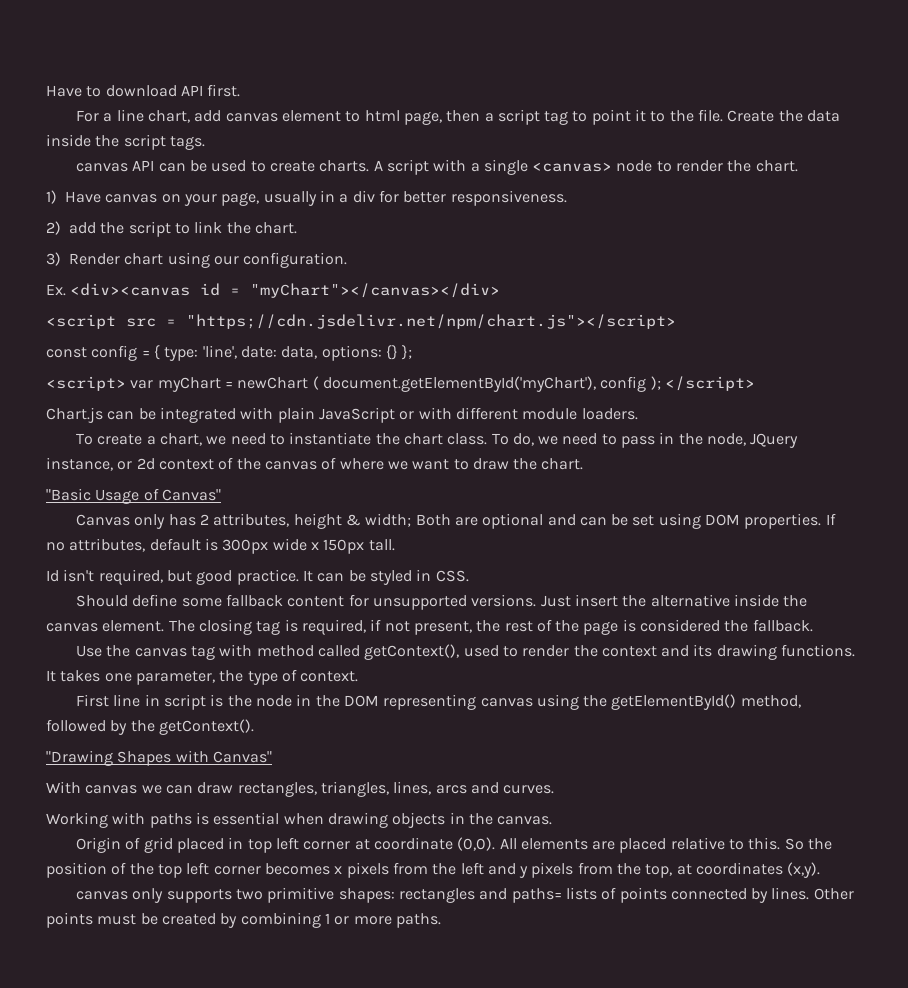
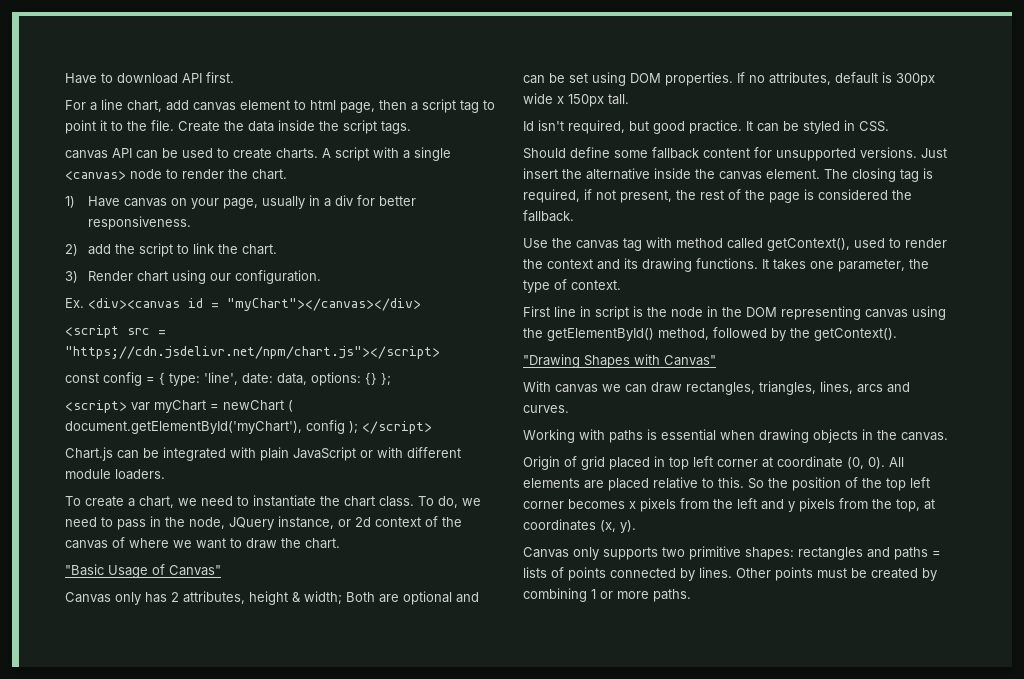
[457,837,496,851] (0,0). -> [847,457,885,469] (0, 0).
[787,862,821,878] [75,891,128,900] (x,y). // canvas -> [600,520,636,533] [523,547,569,558] (x, y). // Canvas
[511,888,562,903] paths= -> [894,547,941,560] paths =

